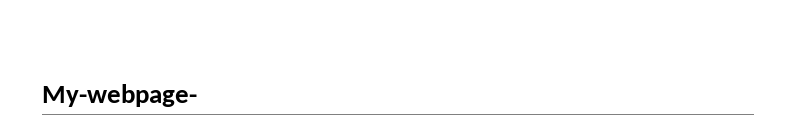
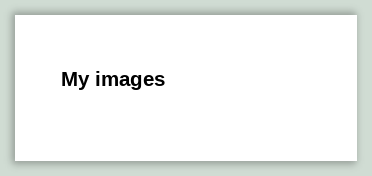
[42,84,197,107] My-webpage- -> [61,71,165,90] My images

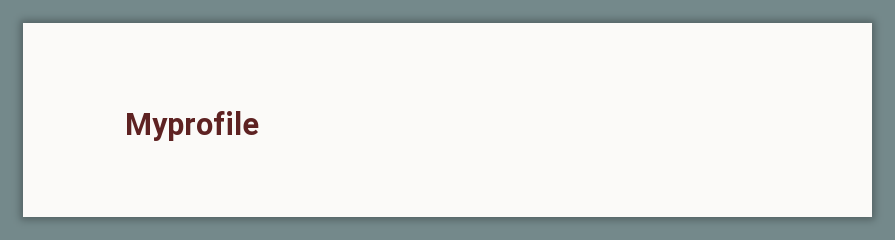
[61,71,165,90] My images -> [125,111,259,141] Myprofile

